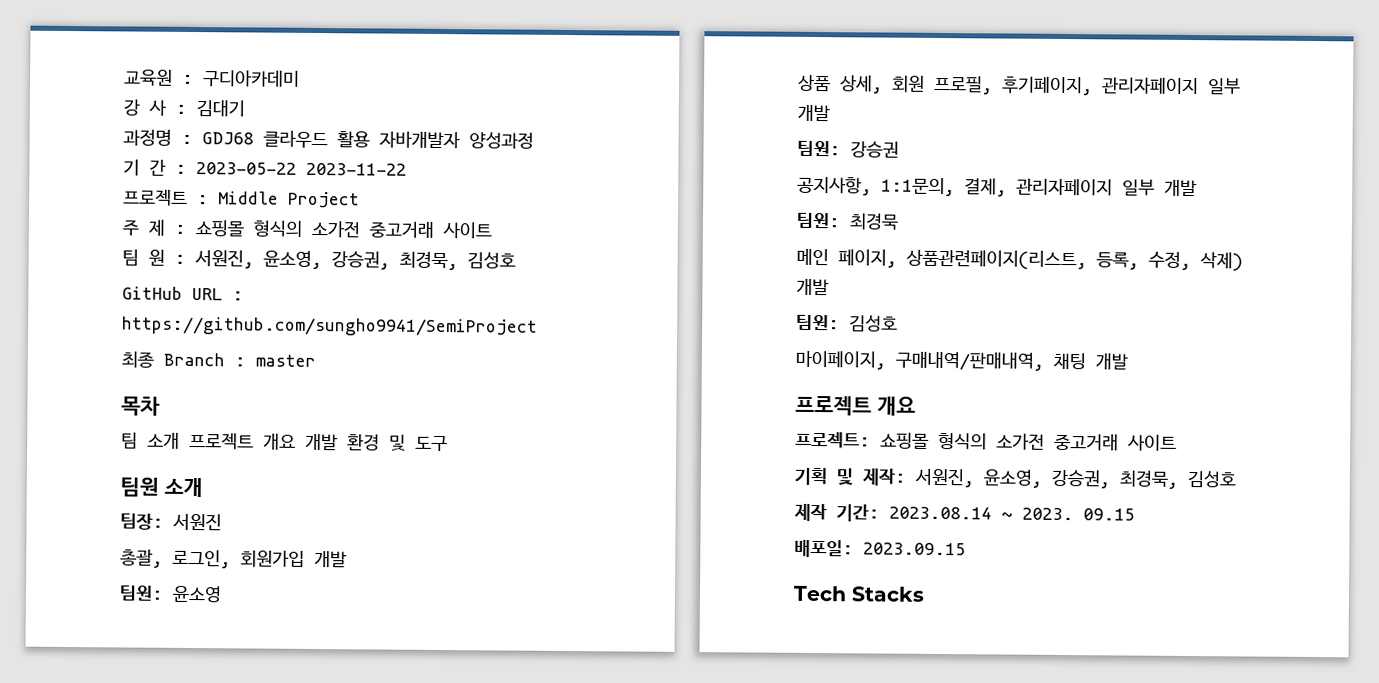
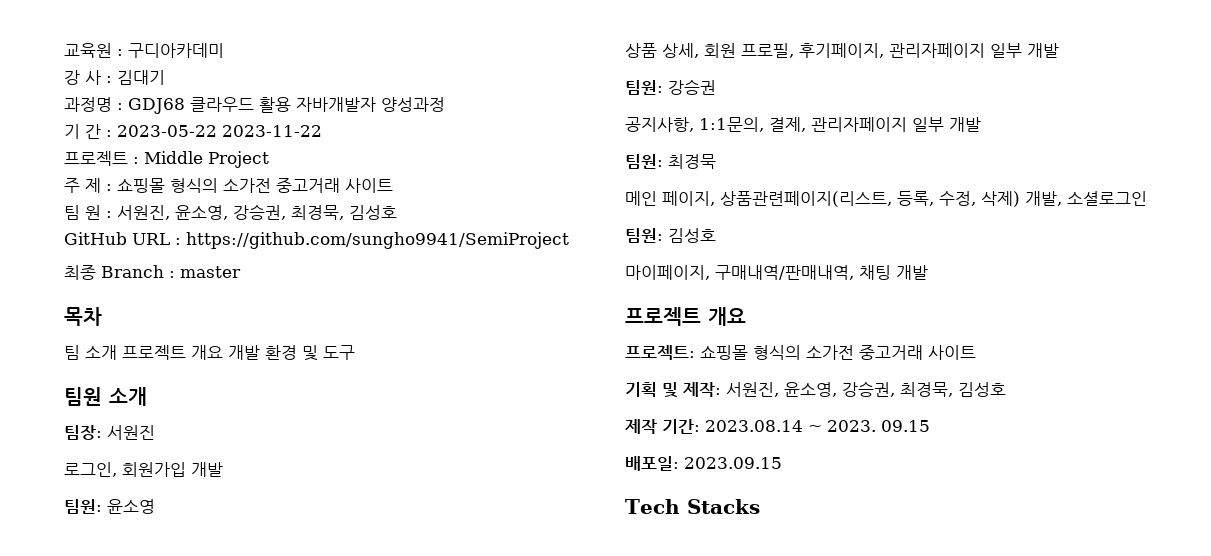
[120,549,163,568] 총괄, -> (155, 432) none
[796,278,829,296] 개발 -> [1025,191,1147,206] 개발, 소셜로그인

